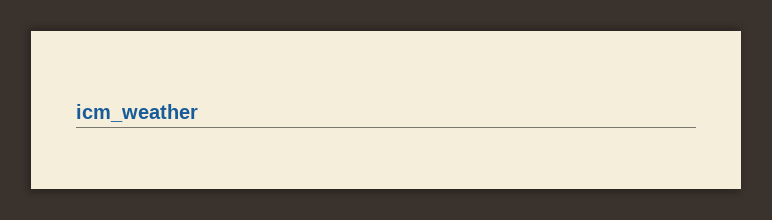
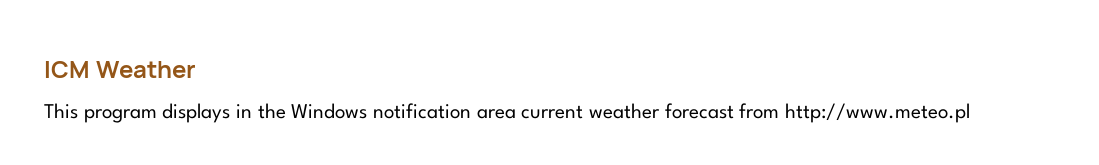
[76,104,198,122] icm_weather -> [44,61,197,78] [44,103,971,123] ICM Weather // This program displays in the Windows notification area current weather forecast from http://www.meteo.pl

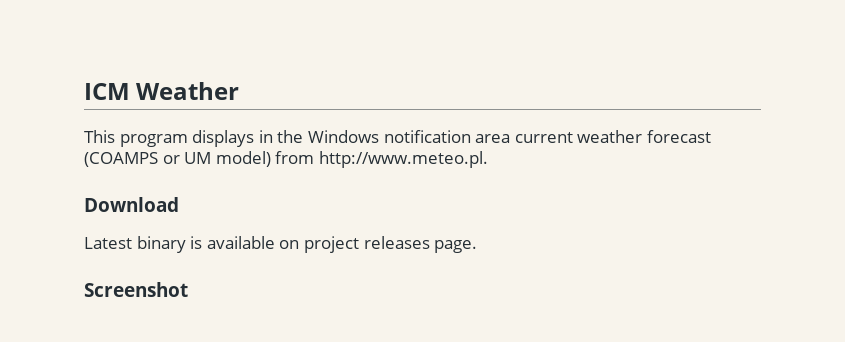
[739,103,971,123] from http://www.meteo.pl -> [84,151,488,168] [84,197,179,212] [84,236,478,253] [84,282,188,297] (COAMPS or UM model) from http://www.meteo.pl. // Download // Latest binary is available on project releases page. // Screenshot

